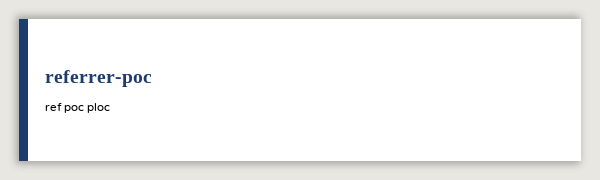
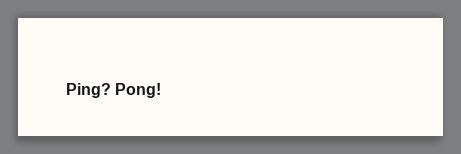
[45,70,152,87] [45,103,111,113] referrer-poc // ref poc ploc -> [66,83,162,98] Ping? Pong!

